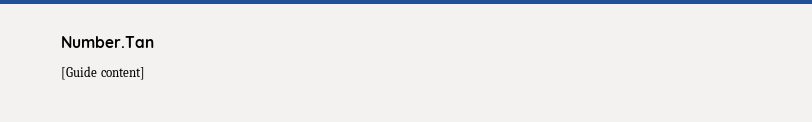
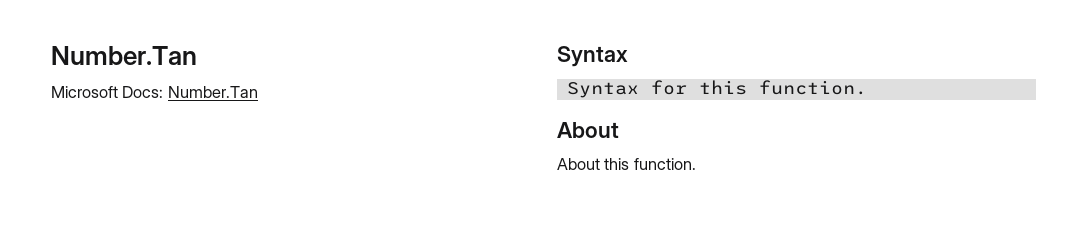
[61,36,154,48] [61,66,145,80] Number.Tan // [Guide content] -> [51,46,197,65] [51,86,258,98] [557,46,628,67] [566,80,867,98] [557,122,619,138] [557,158,696,170] Number.Tan // Microsoft Docs: Number.Tan // Syntax // Syntax for this function. // About // About this function.

